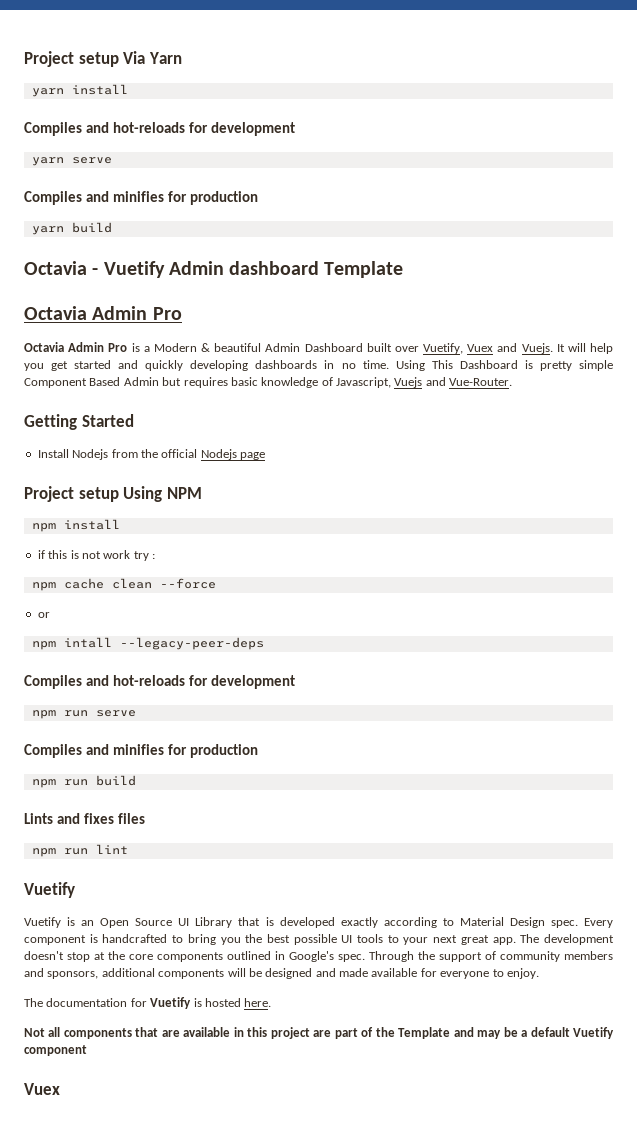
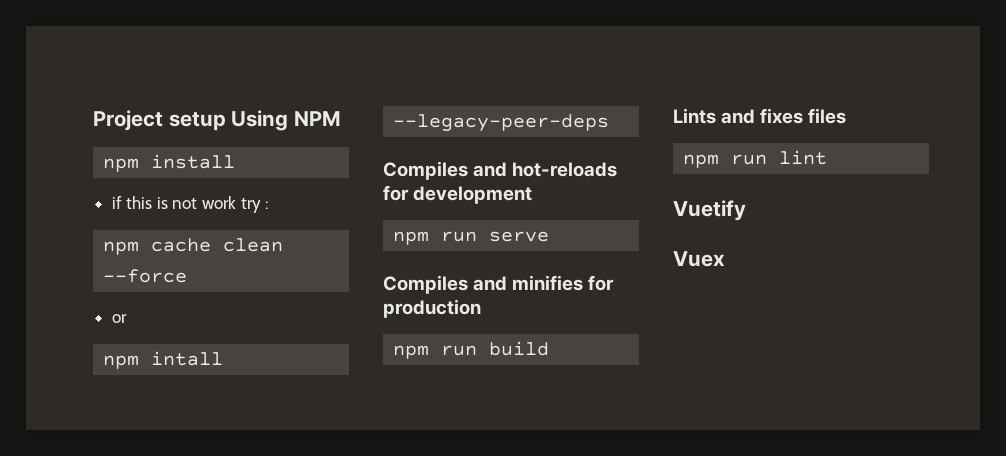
[24,51,182,67] [31,84,128,97] [24,122,295,136] [31,157,112,166] [24,191,258,205] [31,222,112,235] [24,261,404,278] [24,306,182,320] [24,342,613,354] [24,360,613,371] [24,377,513,388] [24,414,134,430] [37,449,265,460] [24,486,119,502] Project setup Via Yarn // yarn install // Compiles and hot-reloads for development // yarn serve // Compiles and minifies for production // yarn build // Octavia - Vuetify Admin dashboard Template // Octavia Admin Pro // Octavia Admin Pro is a Modern & beautiful Admin Dashboard built over Vuetify, Vuex and Vuejs. It will help you get started and quickly developing dashboards in no time. Using This Dashboard is pretty simple Component Based Admin but requires basic knowledge of Javascript, Vuejs and Vue-Router. // Getting Started // Install Nodejs from the official Nodejs page // Project setup -> [93,110,226,131] Project setup
[24,917,613,928] [24,934,614,945] [24,951,613,962] [24,968,539,979] [24,997,272,1009] [24,1027,614,1039] [24,1045,87,1056] // Vuetify is an Open Source UI Library that is developed exactly according to Material Design spec. Every component is handcrafted to bring you the best possible UI tools to your next great app. The development doesn't stop at the core components outlined in Google's spec. Through the support of community members and sponsors, additional components will be designed and made available for everyone to enjoy. // The documentation for Vuetify is hosted here. // Not all components that are available in this project are part of the Template and may be a default Vuetify component -> (746, 210) none

